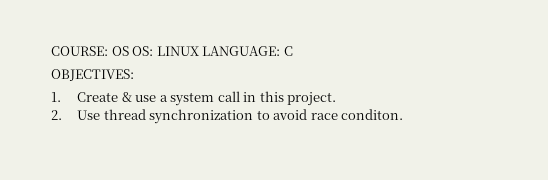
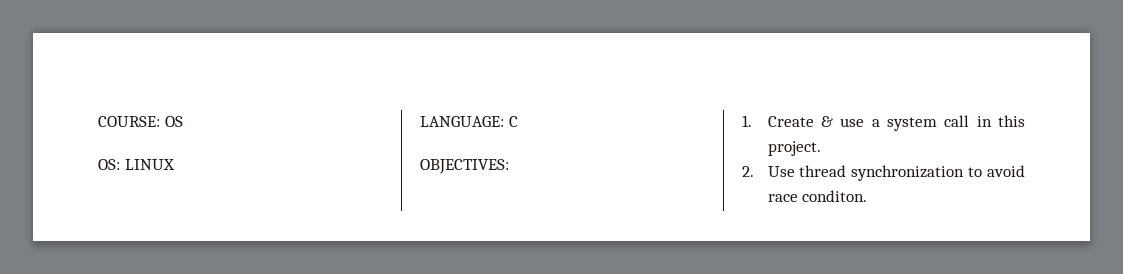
(129, 51) none -> (183, 121) //
(199, 51) none -> (175, 164) //

